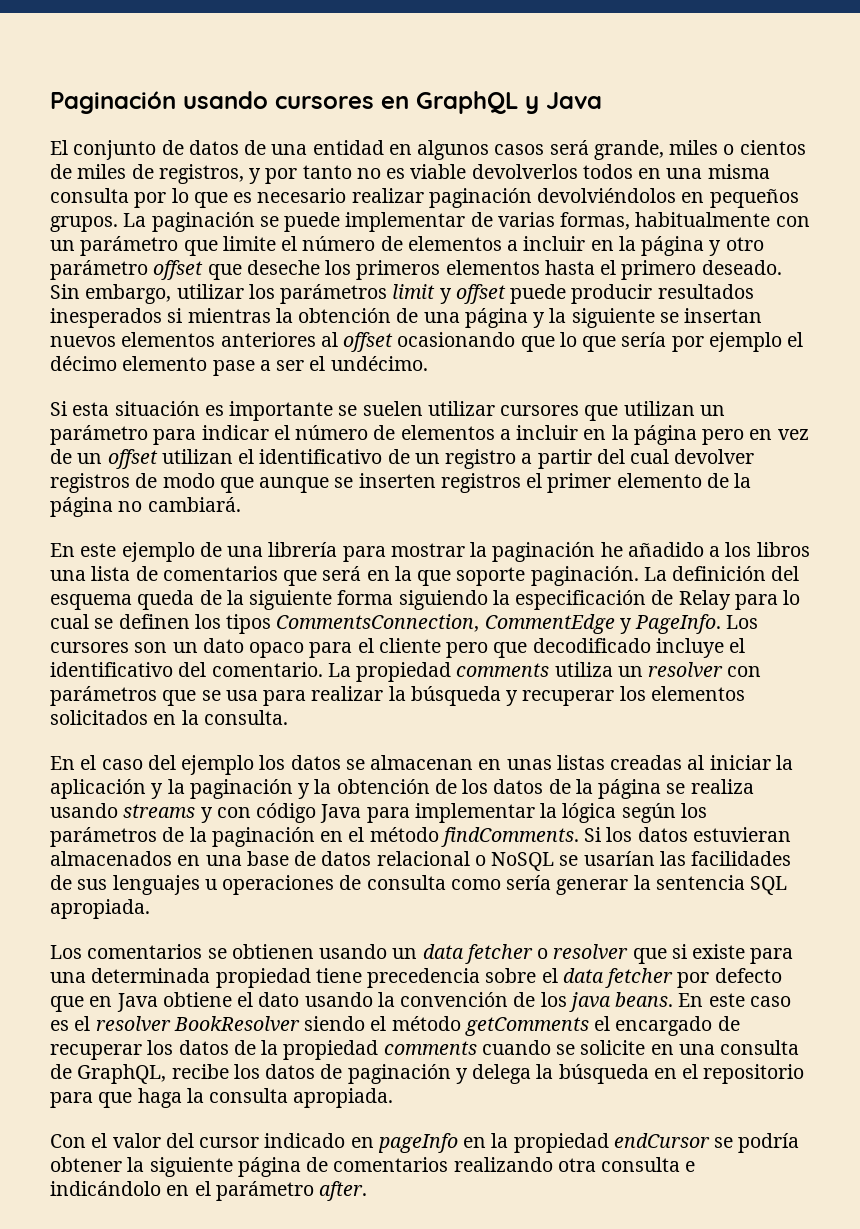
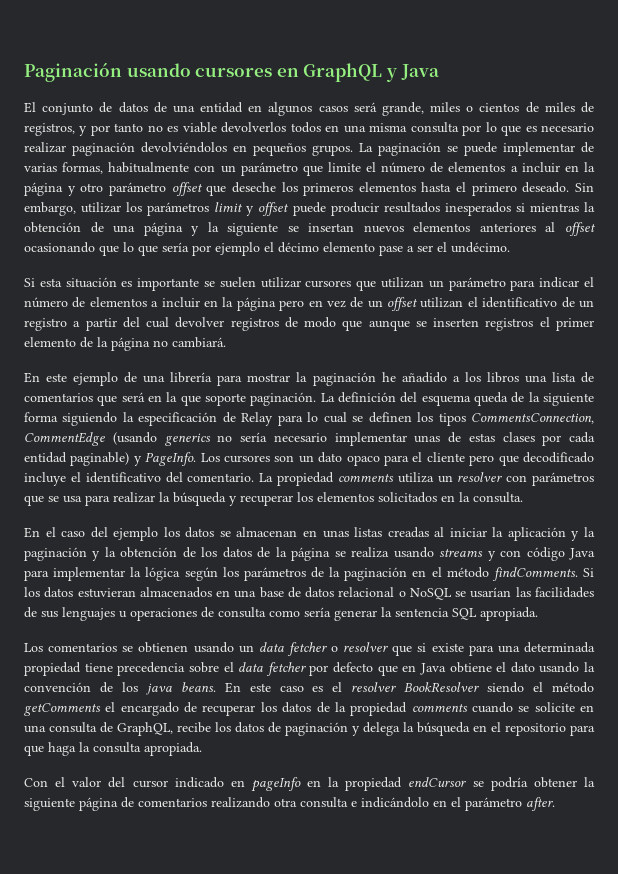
(615, 624) none -> [112,432,595,446] [24,452,130,466] (usando generics no sería necesario implementar unas de estas clases por cada entidad paginable)

